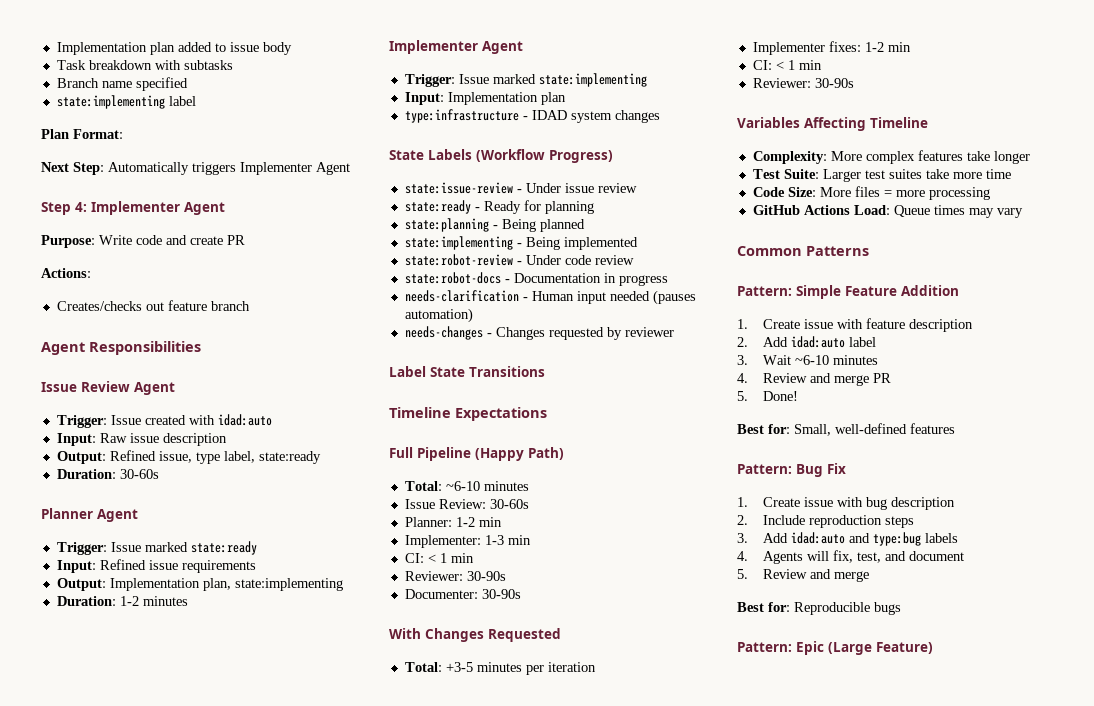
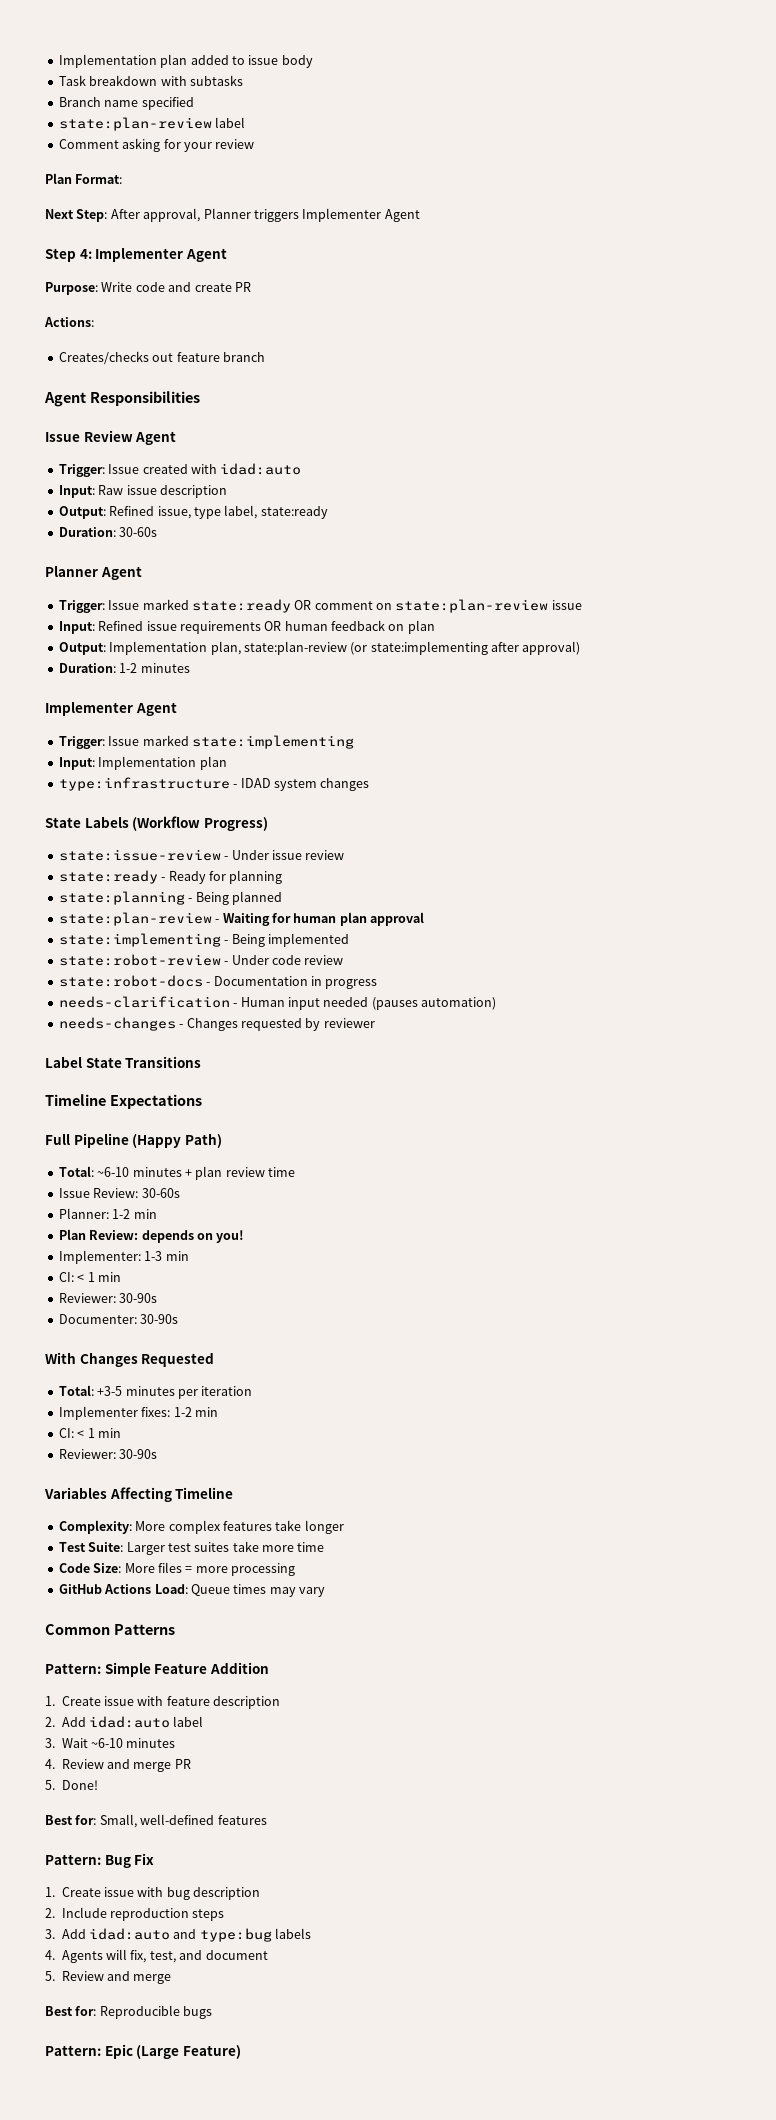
[56,95,196,109] state:implementing label -> [58,117,246,131] [58,138,255,152] state:plan-review label // Comment asking for your review
[108,162,189,175] Automatically -> [110,208,251,222] After approval, Planner
(257, 548) none -> [294,599,582,613] OR comment on state:plan-review issue
(256, 566) none -> [264,620,435,634] OR human feedback on plan
[234,578,343,591] state:implementing -> [243,641,581,655] state:plan-review (or state:implementing after approval)
(585, 225) none -> [58,912,424,926] // state:plan-review - Waiting for human plan approval
(529, 486) none -> [184,1166,295,1180] + plan review time
(502, 522) none -> [58,1229,245,1243] // Plan Review: depends on you!

